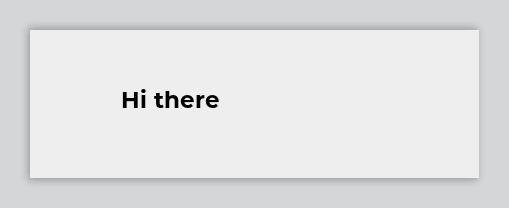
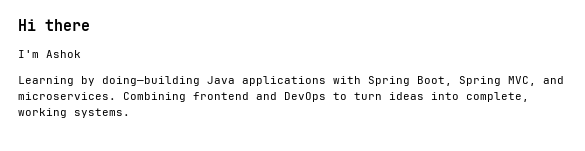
(220, 99) none -> [18,50,81,58] [18,76,564,86] [18,92,529,102] [18,108,130,118] // I'm Ashok // Learning by doing—building Java applications with Spring Boot, Spring MVC, and microservices. Combining frontend and DevOps to turn ideas into complete, working systems.

